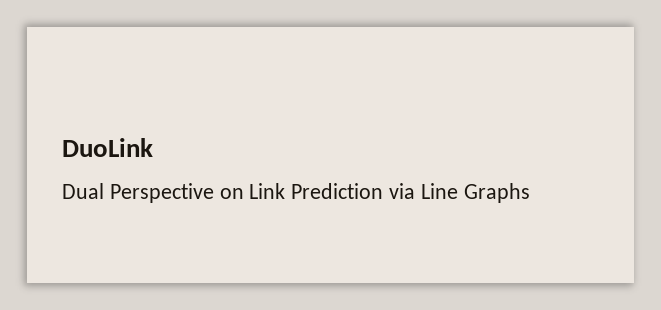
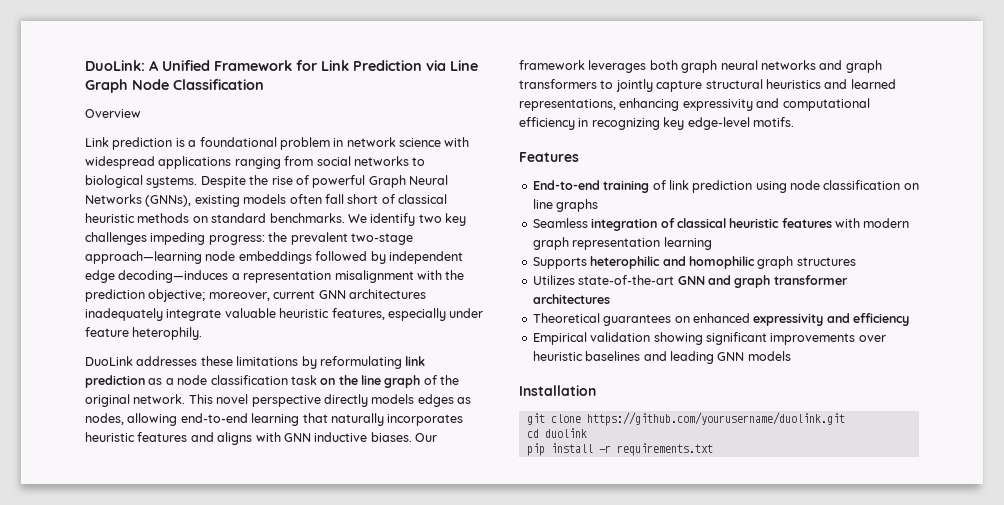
[62,138,153,157] [62,183,530,203] DuoLink // Dual Perspective on Link Prediction via Line Graphs -> [85,60,478,71] [85,79,264,93] [85,109,141,118] [85,137,470,150] [85,156,426,169] [85,175,448,188] [85,194,447,207] [85,213,466,226] [85,232,413,245] [85,251,463,264] [85,270,465,283] [85,289,426,302] [85,308,484,321] [85,327,203,340] [85,356,426,369] [85,375,460,388] [85,394,471,407] [85,413,464,426] [85,432,437,445] [519,60,882,73] [519,79,896,92] [519,98,870,111] [519,117,794,130] [519,152,579,162] [532,180,919,193] [532,199,599,212] [532,218,910,231] [532,237,712,250] [532,256,856,269] [532,275,848,288] [532,294,610,304] [532,313,909,326] [532,332,886,345] [532,351,791,364] [519,385,596,396] [526,412,845,426] [526,428,587,438] [526,443,713,456] DuoLink: A Unified Framework for Link Prediction via Line Graph Node Classification // Overview // Link prediction is a foundational problem in network science with widespread applications ranging from social networks to biological systems. Despite the rise of powerful Graph Neural Networks (GNNs), existing models often fall short of classical heuristic methods on standard benchmarks. We identify two key challenges impeding progress: the prevalent two-stage approach—learning node embeddings followed by independent edge decoding—induces a representation misalignment with the prediction objective; moreover, current GNN architectures inadequately integrate valuable heuristic features, especially under feature heterophily. // DuoLink addresses these limitations by reformulating link prediction as a node classification task on the line graph of the original network. This novel perspective directly models edges as nodes, allowing end-to-end learning that naturally incorporates heuristic features and aligns with GNN inductive biases. Our framework leverages both graph neural networks and graph transformers to jointly capture structural heuristics and learned representations, enhancing expressivity and computational efficiency in recognizing key edge-level motifs. // Features // End-to-end training of link prediction using node classification on line graphs // Seamless integration of classical heuristic features with modern graph representation learning // Supports heterophilic and homophilic graph structures // Utilizes state-of-the-art GNN and graph transformer architectures // Theoretical guarantees on enhanced expressivity and efficiency // Empirical validation showing significant improvements over heuristic baselines and leading GNN models // Installation // git clone https://github.com/yourusername/duolink.git // cd duolink // pip install -r requirements.txt

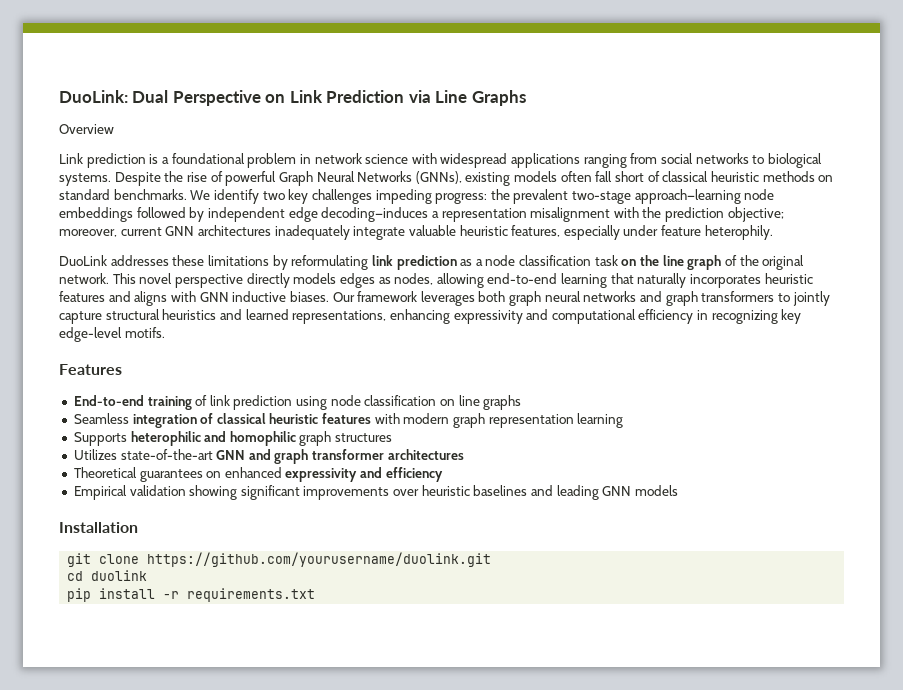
[149,60,317,71] A Unified Framework for -> [132,90,286,106] Dual Perspective on
[85,79,264,93] Graph Node Classification -> [471,90,526,106] Graphs

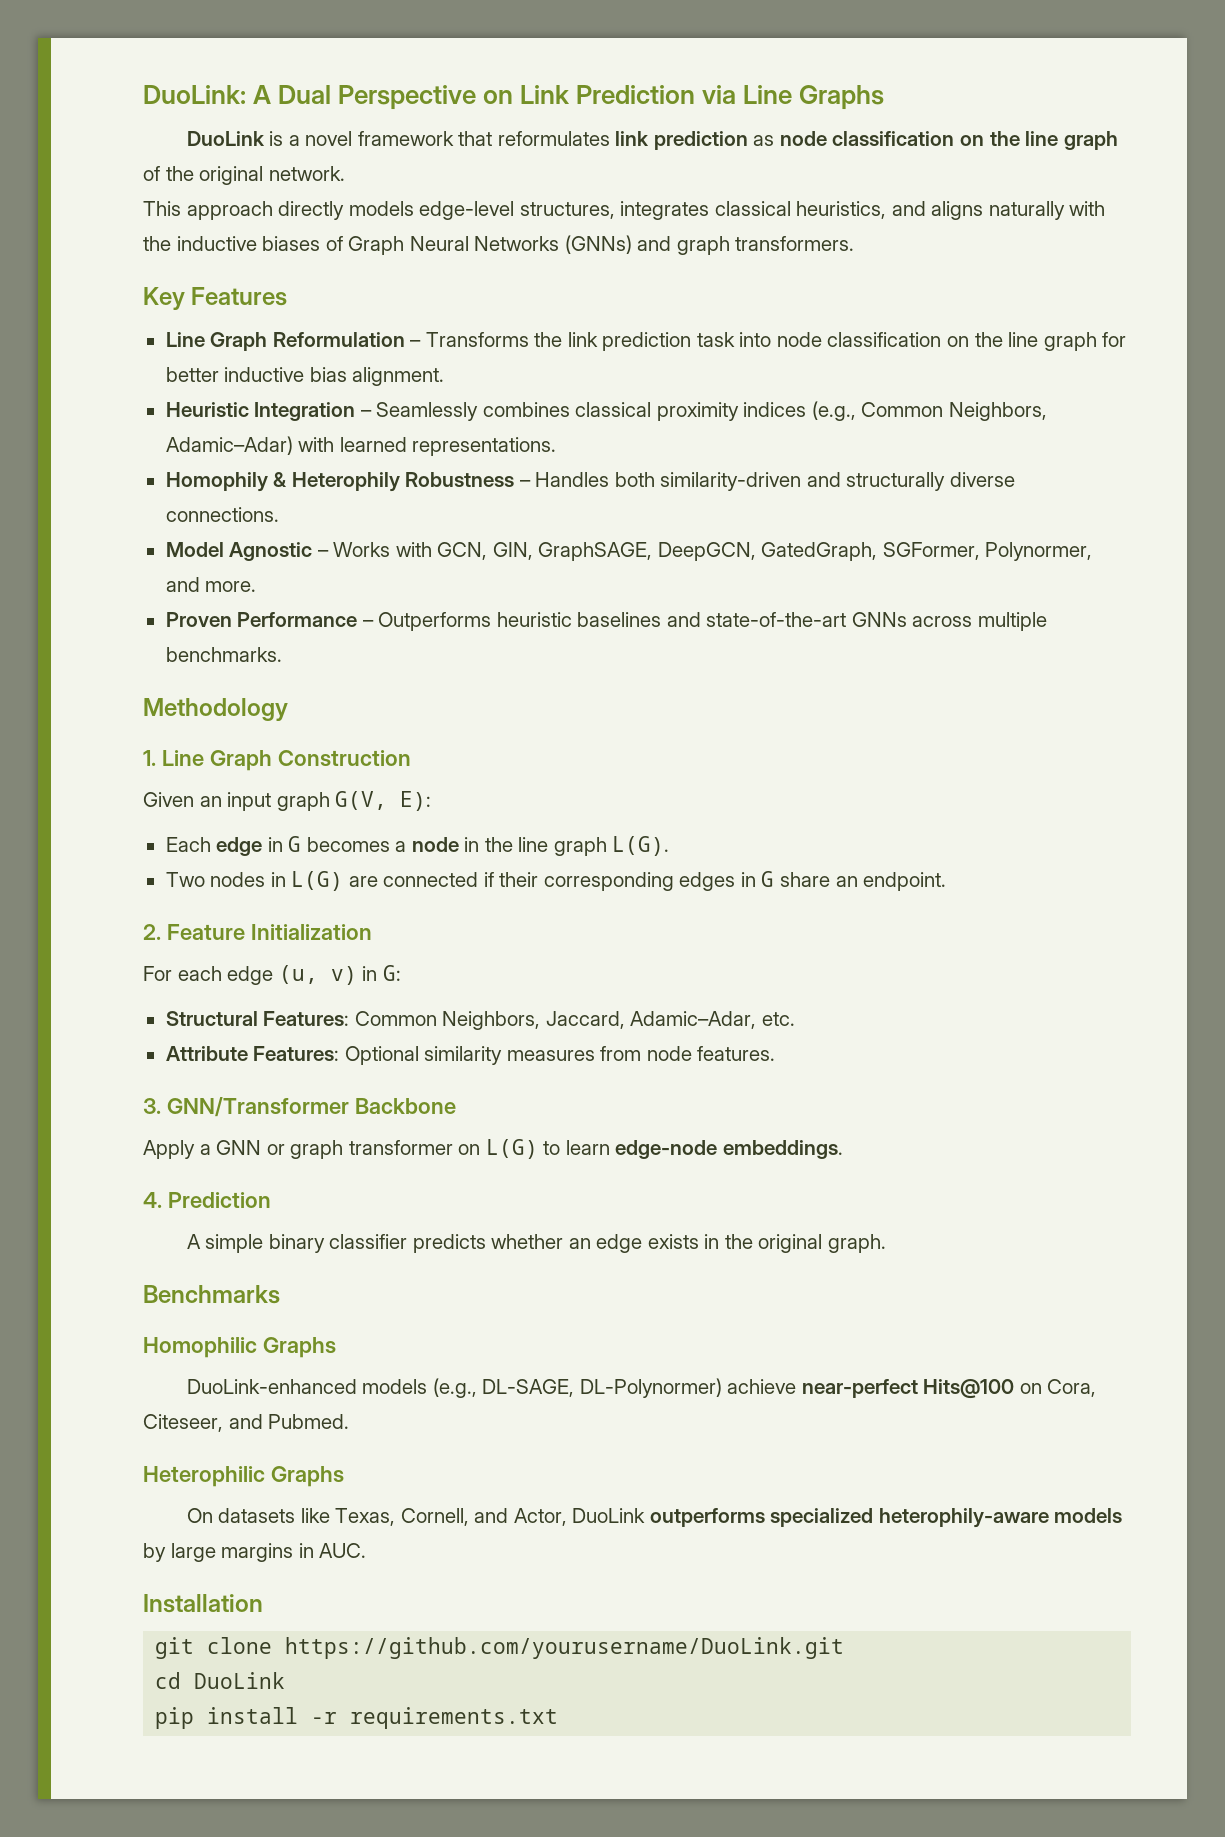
(128, 96) none -> [253,85,272,104] A
[59,124,114,134] [59,153,822,168] [59,171,834,186] [59,189,775,204] [59,207,784,222] [59,225,773,240] [59,255,369,270] Overview // Link prediction is a foundational problem in network science with widespread applications ranging from social networks to biological systems. Despite the rise of powerful Graph Neural Networks (GNNs), existing models often fall short of classical heuristic methods on standard benchmarks. We identify two key challenges impeding progress: the prevalent two-stage approach—learning node embeddings followed by independent edge decoding—induces a representation misalignment with the prediction objective; moreover, current GNN architectures inadequately integrate valuable heuristic features, especially under feature heterophily. // DuoLink addresses these limitations by reformulating -> [186,131,610,146] DuoLink is a novel framework that reformulates
[475,255,618,266] a node classification task -> [779,131,955,146] node classification
[112,273,813,288] [59,291,830,306] [59,309,802,324] [59,327,165,342] [59,364,122,375] [73,395,522,410] [73,413,624,428] [73,431,393,446] [73,449,464,464] [73,467,443,482] [73,485,678,500] This novel perspective directly models edges as nodes, allowing end-to-end learning that naturally incorporates heuristic features and aligns with GNN inductive biases. Our framework leverages both graph neural networks and graph transformers to jointly capture structural heuristics and learned representations, enhancing expressivity and computational efficiency in recognizing key edge-level motifs. // Features // End-to-end training of link prediction using node classification on line graphs // Seamless integration of classical heuristic features with modern graph representation learning // Supports heterophilic and homophilic graph structures // Utilizes state-of-the-art GNN and graph transformer architectures // Theoretical guarantees on enhanced expressivity and efficiency // Empirical validation showing significant improvements over heuristic baselines and leading GNN models -> [143,201,1106,220] [143,235,855,255] [143,287,288,310] [165,332,1127,351] [165,367,445,386] [165,401,1047,421] [165,436,557,456] [165,472,1015,492] [165,507,279,522] [165,542,1093,561] [165,577,257,592] [165,612,1047,631] [165,647,282,662] [143,698,288,721] [143,750,411,771] [143,791,432,811] [165,836,670,856] [165,871,947,891] [143,924,372,940] [143,965,401,985] [165,1011,795,1030] [165,1046,776,1065] [143,1097,456,1117] [143,1139,843,1159] [143,1192,271,1208] [186,1234,886,1253] [143,1285,280,1304] [143,1337,336,1358] [186,1378,1097,1399] [143,1414,350,1432] [143,1466,344,1487] [186,1508,1123,1528] [143,1543,367,1562] // This approach directly models edge-level structures, integrates classical heuristics, and aligns naturally with the inductive biases of Graph Neural Networks (GNNs) and graph transformers. // Key Features // Line Graph Reformulation – Transforms the link prediction task into node classification on the line graph for better inductive bias alignment. // Heuristic Integration – Seamlessly combines classical proximity indices (e.g., Common Neighbors, Adamic–Adar) with learned representations. // Homophily & Heterophily Robustness – Handles both similarity-driven and structurally diverse connections. // Model Agnostic – Works with GCN, GIN, GraphSAGE, DeepGCN, GatedGraph, SGFormer, Polynormer, and more. // Proven Performance – Outperforms heuristic baselines and state-of-the-art GNNs across multiple benchmarks. // Methodology // 1. Line Graph Construction // Given an input graph G(V, E): // Each edge in G becomes a node in the line graph L(G). // Two nodes in L(G) are connected if their corresponding edges in G share an endpoint. // 2. Feature Initialization // For each edge (u, v) in G: // Structural Features: Common Neighbors, Jaccard, Adamic–Adar, etc. // Attribute Features: Optional similarity measures from node features. // 3. GNN/Transformer Backbone // Apply a GNN or graph transformer on L(G) to learn edge-node embeddings. // 4. Prediction // A simple binary classifier predicts whether an edge exists in the original graph. // Benchmarks // Homophilic Graphs // DuoLink-enhanced models (e.g., DL-SAGE, DL-Polynormer) achieve near-perfect Hits@100 on Cora, Citeseer, and Pubmed. // Heterophilic Graphs // On datasets like Texas, Cornell, and Actor, DuoLink outperforms specialized heterophily-aware models by large margins in AUC.
[147,552,492,567] https://github.com/yourusername/duolink.git -> [285,1637,845,1659] https://github.com/yourusername/DuoLink.git
[91,570,148,581] duolink -> [194,1672,286,1689] DuoLink

